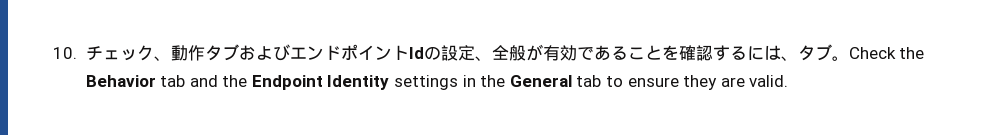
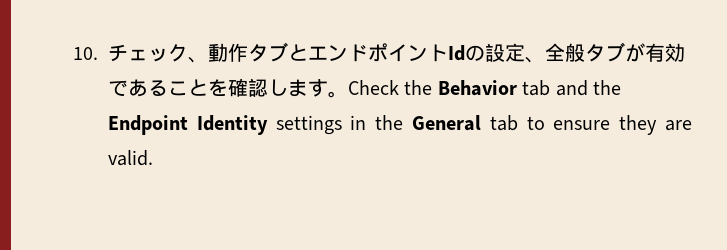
[238,44,290,61] および -> [288,44,308,61] と
(526, 53) none -> [585,42,625,62] タブ
[712,44,832,61] するには、タブ -> [268,79,328,97] します

